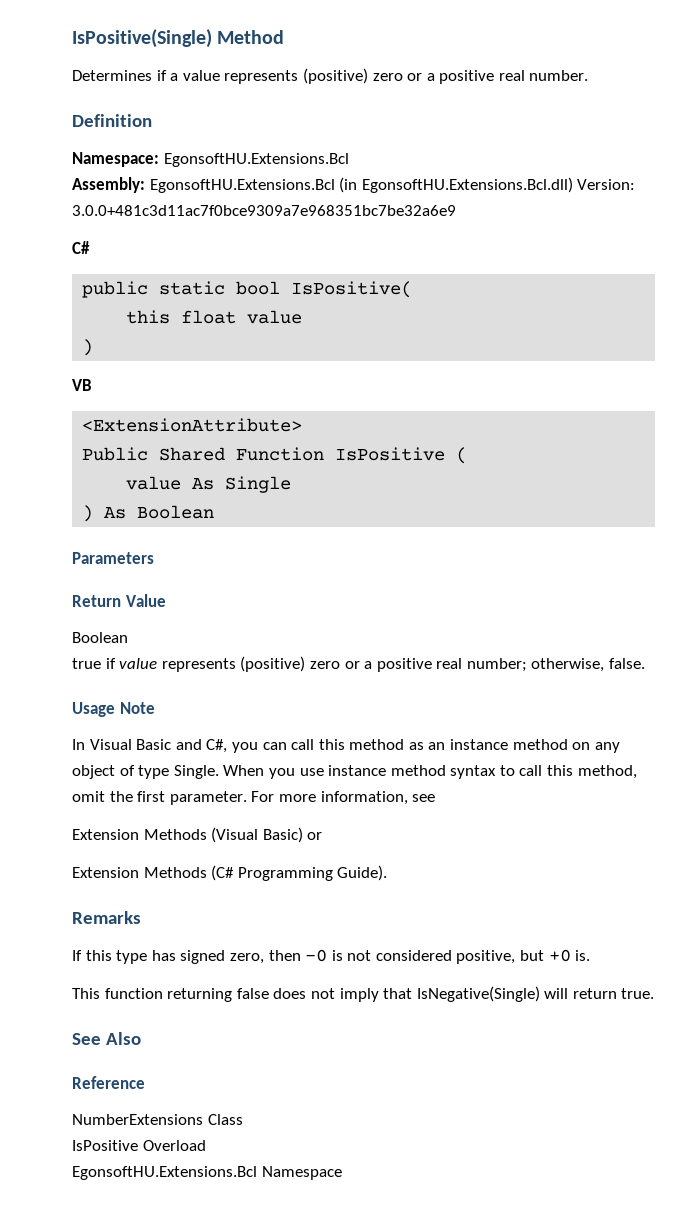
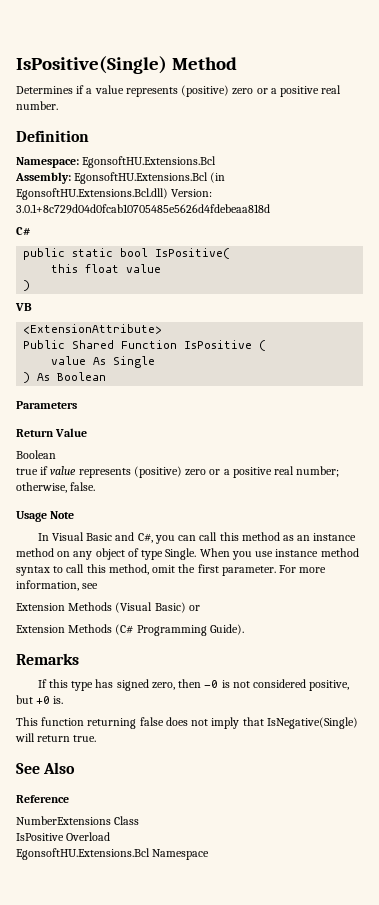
[72,205,456,216] 3.0.0+481c3d11ac7f0bce9309a7e968351bc7be32a6e9 -> [16,204,270,214] 3.0.1+8c729d04d0fcab10705485e5626d4fdebeaa818d

